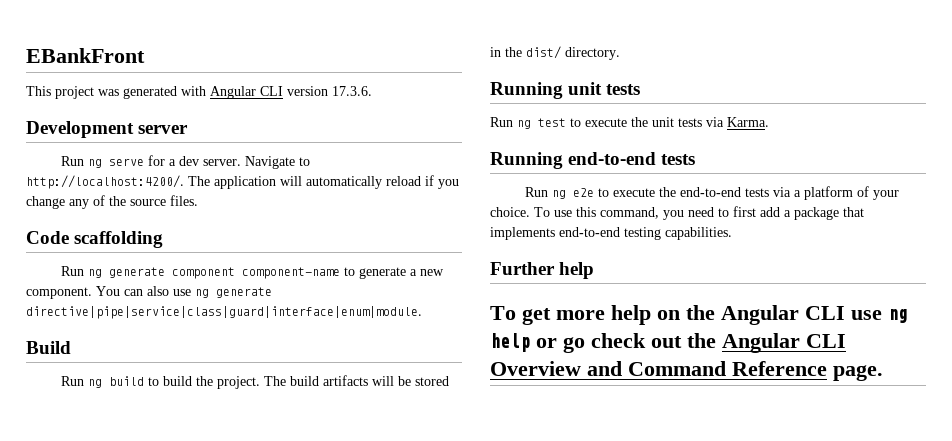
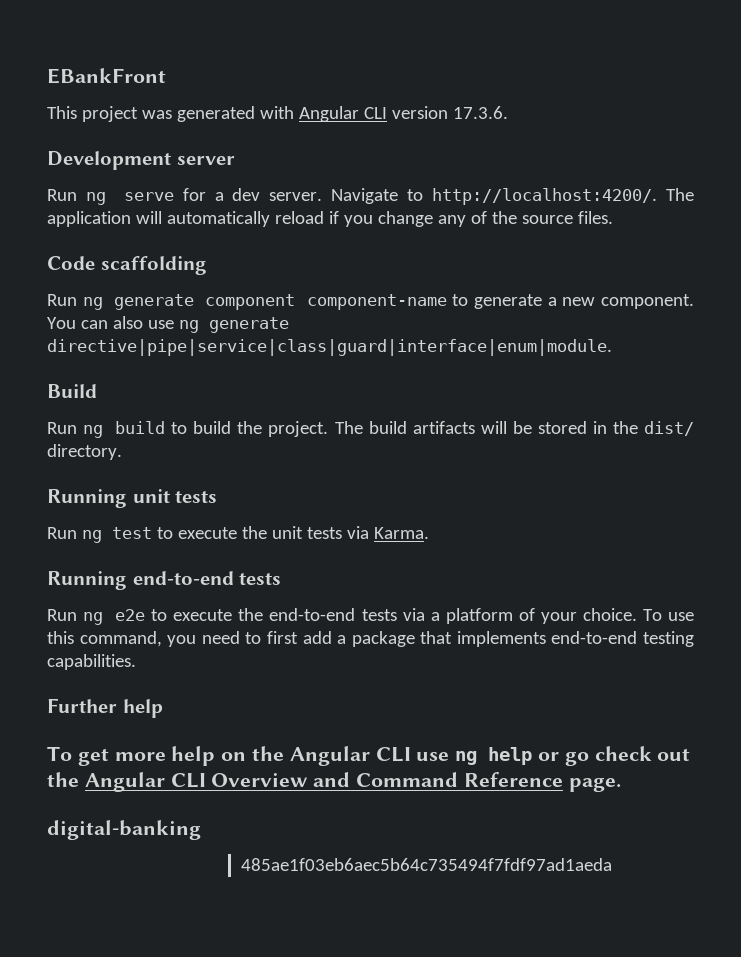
(883, 373) none -> [47,820,201,840] [241,858,613,871] // digital-banking // 485ae1f03eb6aec5b64c735494f7fdf97ad1aeda

